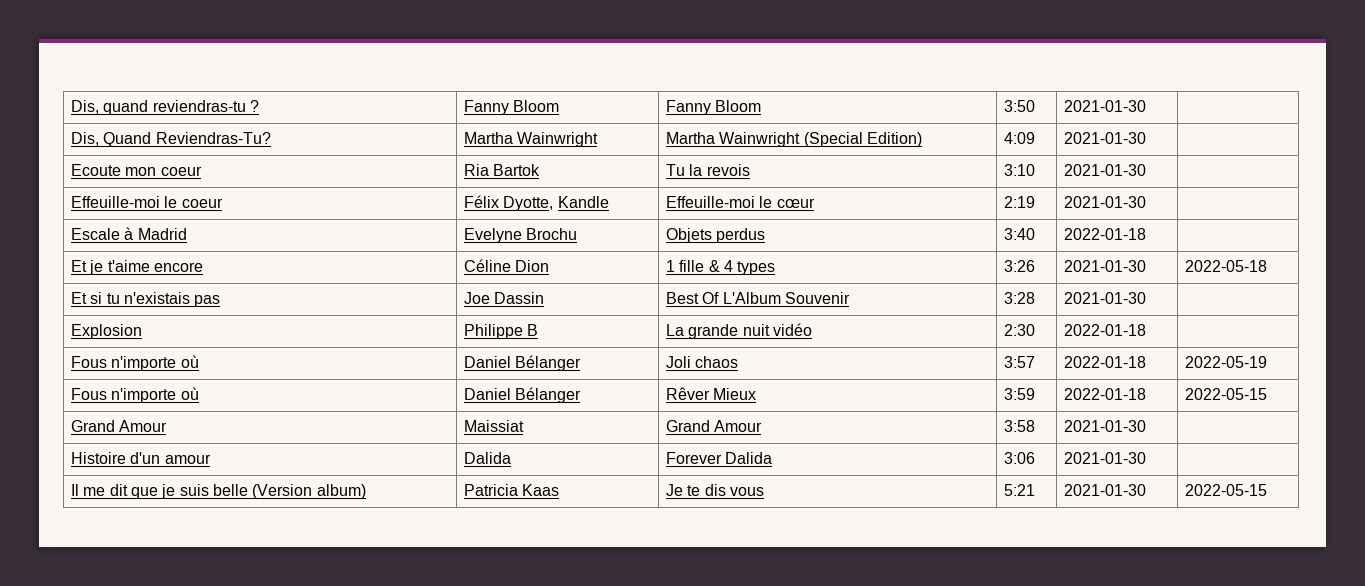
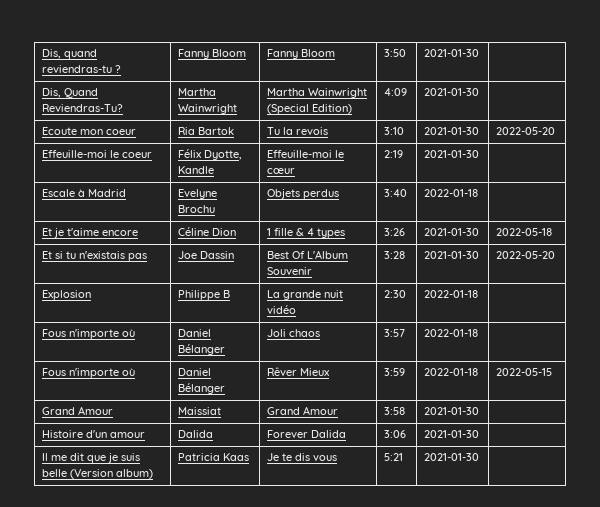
(1147, 170) none -> [496,127,556,135] 2022-05-20
(1147, 298) none -> [496,251,556,259] 2022-05-20
[1185,356,1268,368] 2022-05-19 -> (479, 333) none
[1185,484,1268,496] 2022-05-15 -> (480, 457) none

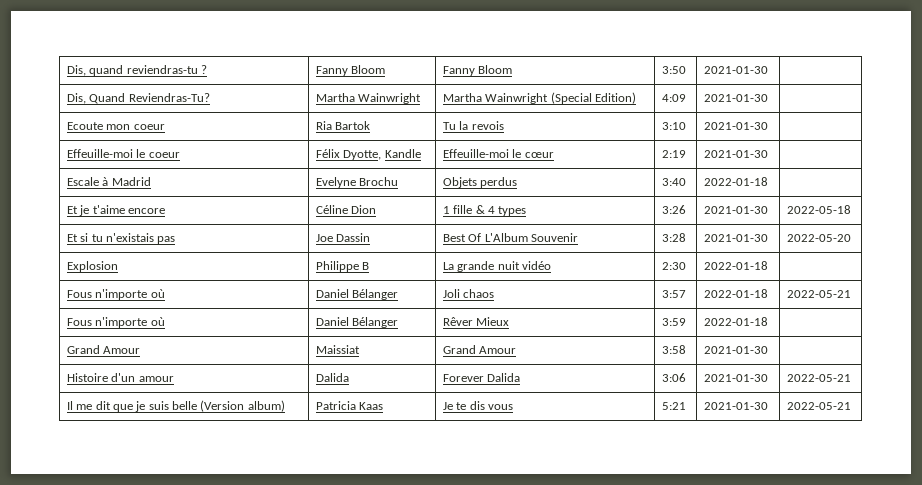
[496,127,556,135] 2022-05-20 -> (768, 126) none
(479, 333) none -> [786,290,851,298] 2022-05-21
[496,368,553,376] 2022-05-15 -> (768, 321) none
(480, 434) none -> [786,374,851,382] 2022-05-21
(480, 457) none -> [786,402,851,410] 2022-05-21

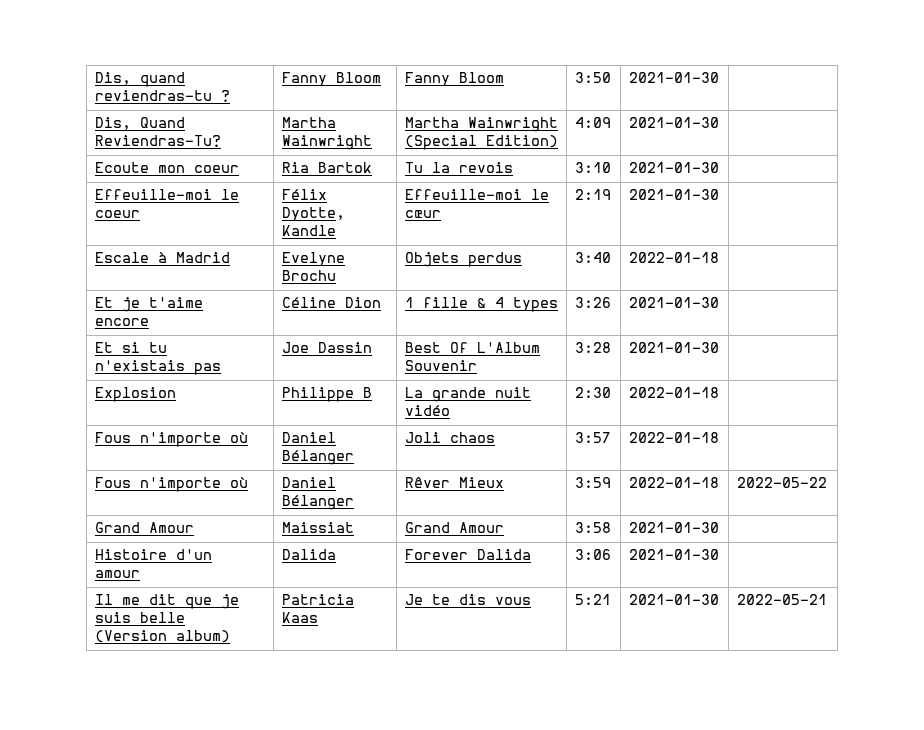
[786,205,851,214] 2022-05-18 -> (719, 302) none
[786,234,851,242] 2022-05-20 -> (719, 347) none
[786,290,851,298] 2022-05-21 -> (719, 437) none
(768, 321) none -> [736,477,827,488] 2022-05-22
[786,374,851,382] 2022-05-21 -> (719, 554) none

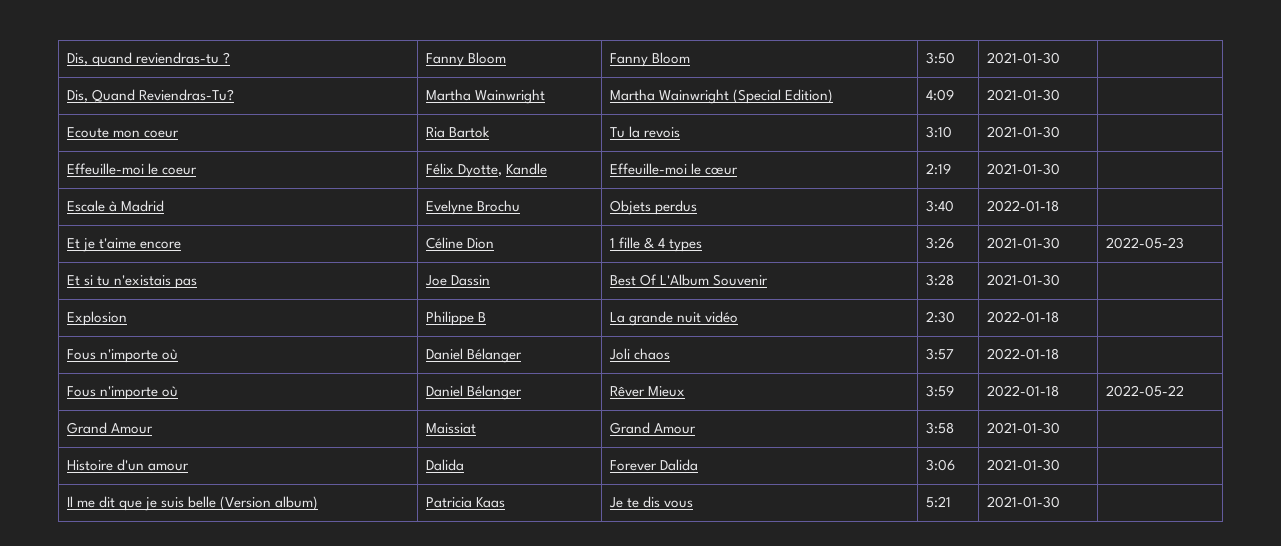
(719, 302) none -> [1106,237,1185,249] 2022-05-23
[736,594,827,605] 2022-05-21 -> (1061, 502) none

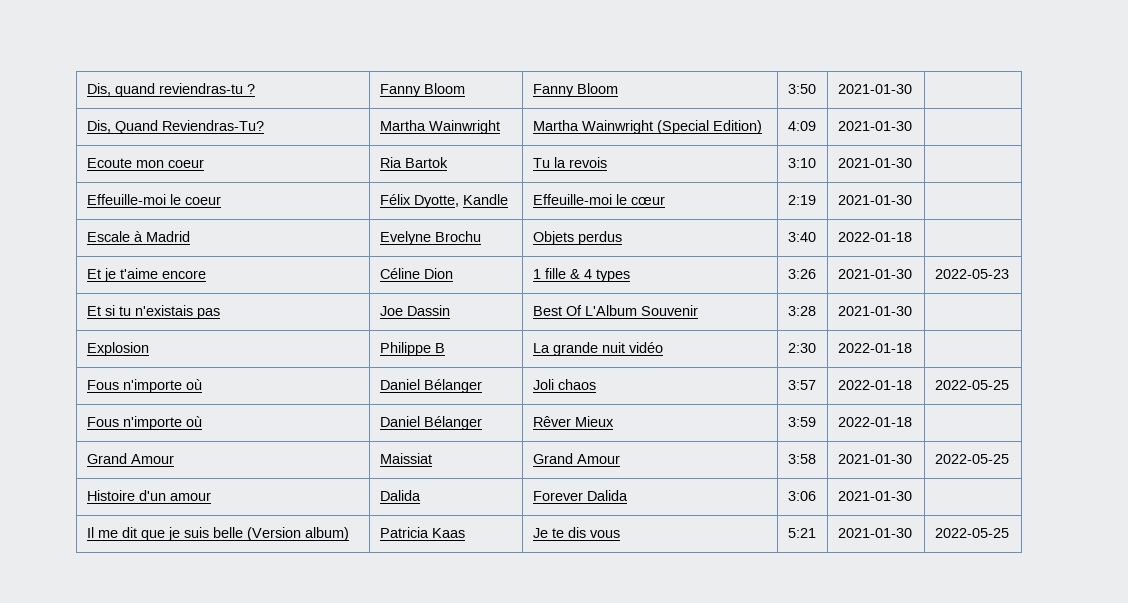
(1060, 354) none -> [934,380,1009,390] 2022-05-25
[1106,385,1185,397] 2022-05-22 -> (912, 422) none
(1061, 428) none -> [934,454,1009,464] 2022-05-25
(1061, 502) none -> [934,528,1009,538] 2022-05-25

